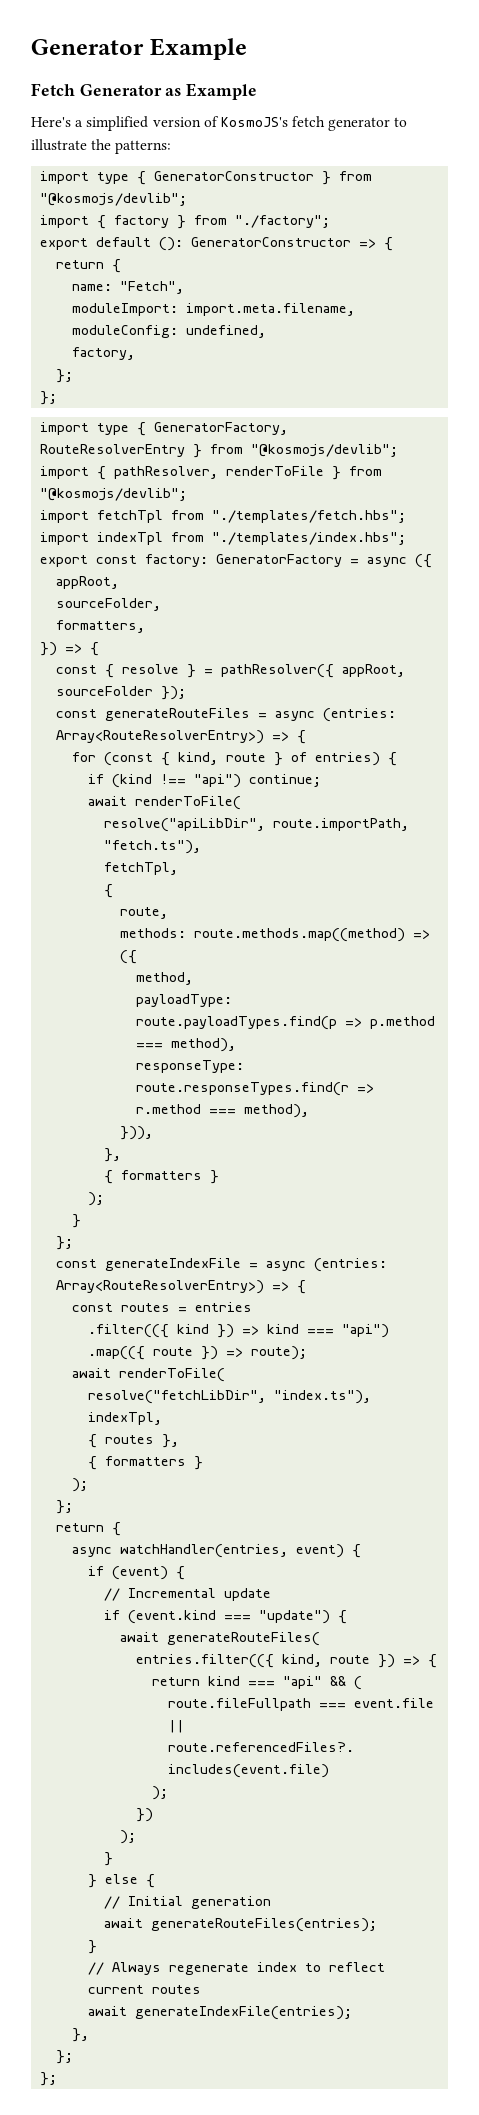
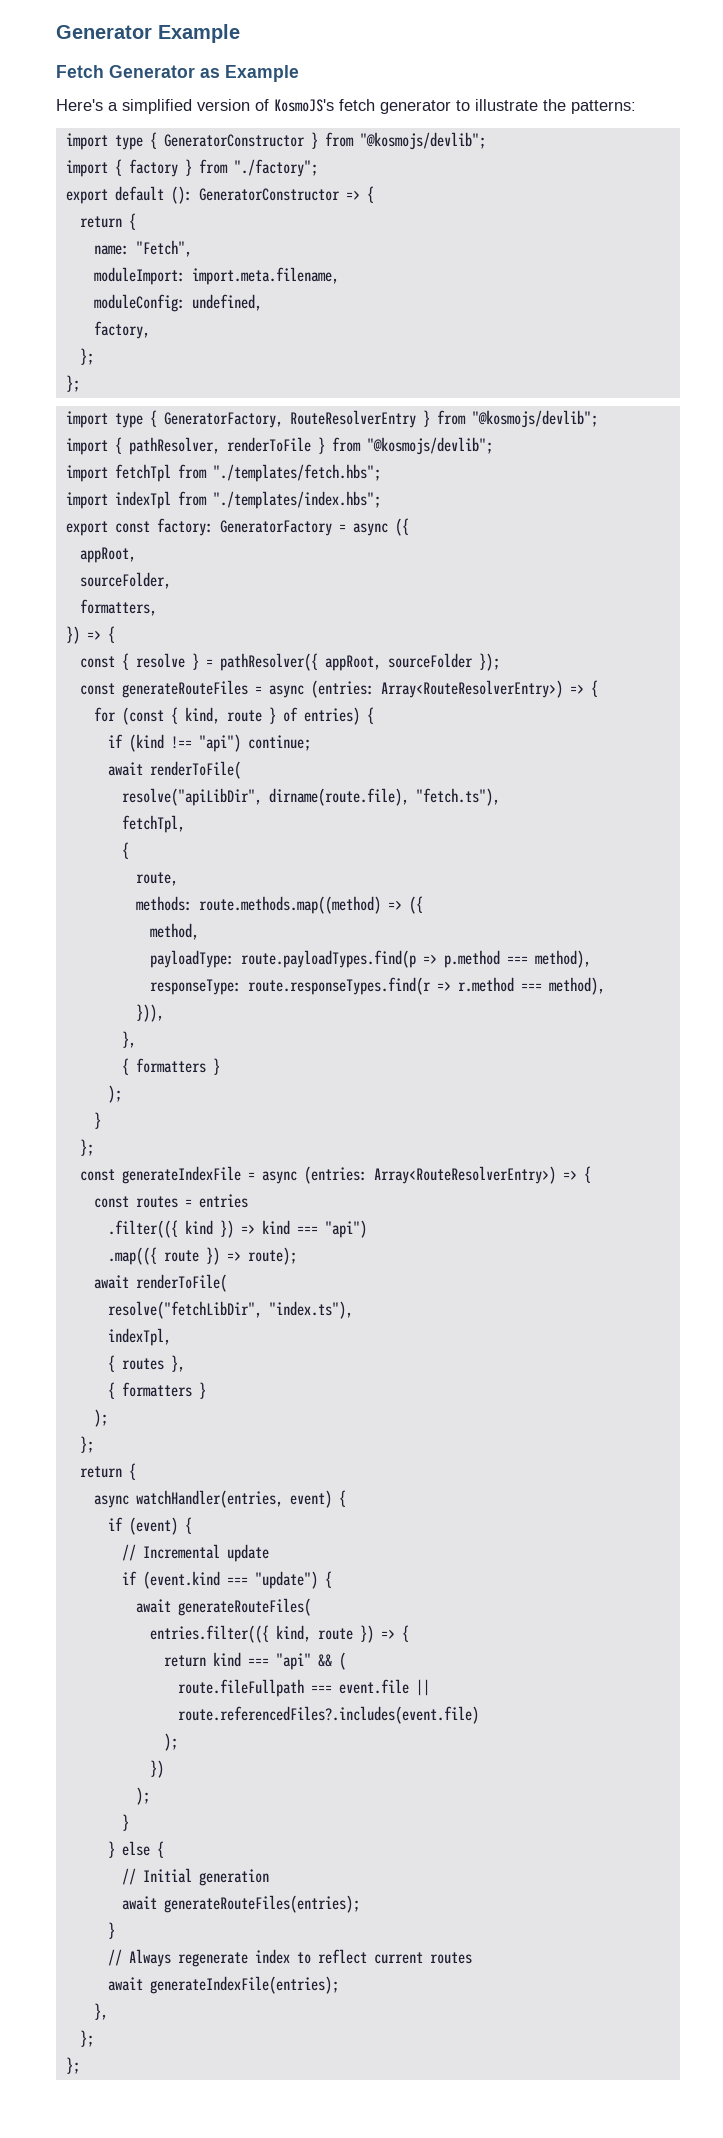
[273,818,410,831] route.importPath, -> [268,788,409,806] dirname(route.file),

